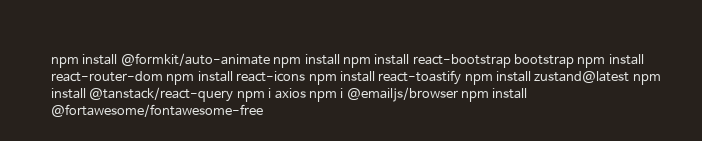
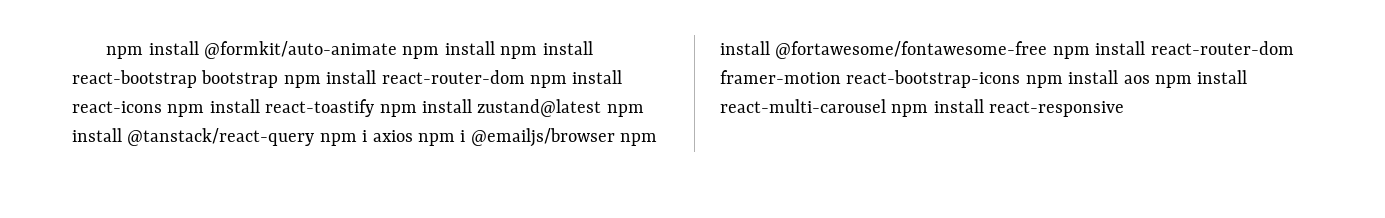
(263, 110) none -> [1052,41,1294,59] [720,70,1248,88] [720,99,1125,117] npm install react-router-dom framer-motion react-bootstrap-icons npm install aos npm install react-multi-carousel npm install react-responsive

